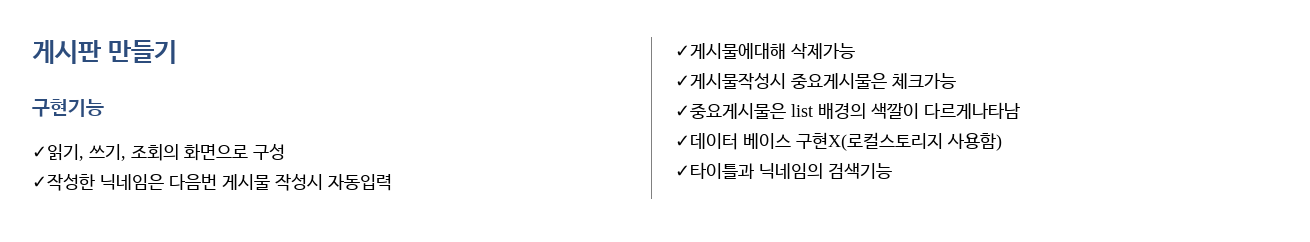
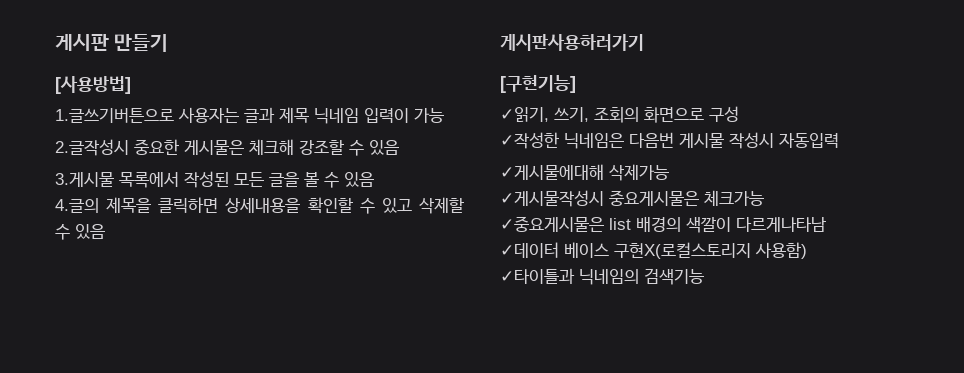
[32,99,104,117] 구현기능 -> [55,76,131,94] [55,107,444,124] [55,139,399,156] [55,171,374,188] [55,197,465,214] [55,224,105,240] [500,34,644,51] [500,75,576,93] [사용방법] // 1.글쓰기버튼으로 사용자는 글과 제목 닉네임 입력이 가능 // 2.글작성시 중요한 게시물은 체크해 강조할 수 있음 // 3.게시물 목록에서 작성된 모든 글을 볼 수 있음 // 4.글의 제목을 클릭하면 상세내용을 확인할 수 있고 삭제할 수 있음 // 게시판사용하러가기 // [구현기능]

